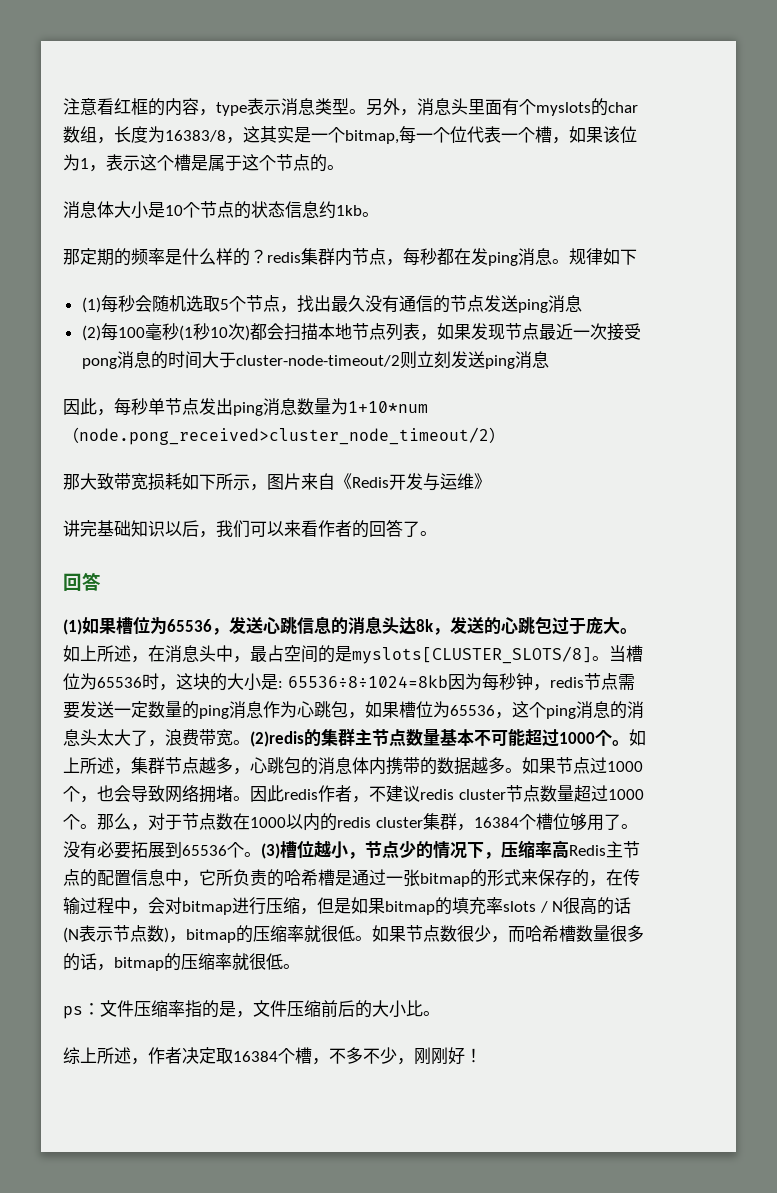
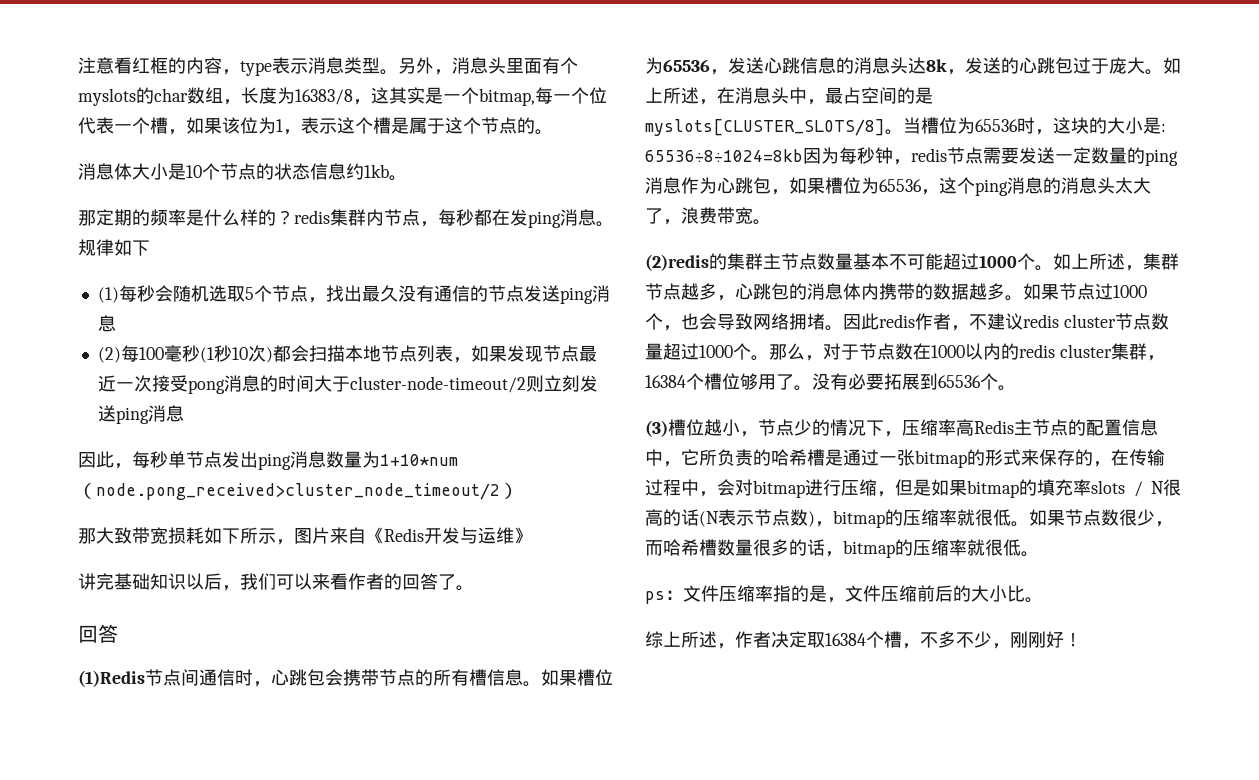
[63,619,82,635] (1) -> [78,669,541,687] (1)Redis节点间通信时，心跳包会携带节点的所有槽信息。
(250, 742) none -> (771, 222) //
(261, 854) none -> (1016, 388) //

